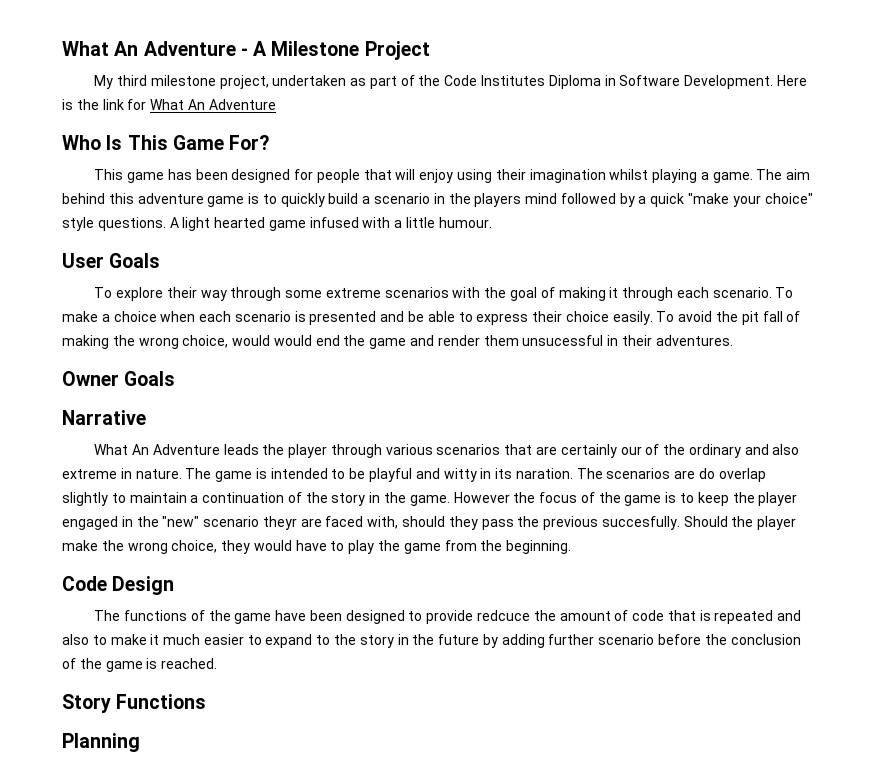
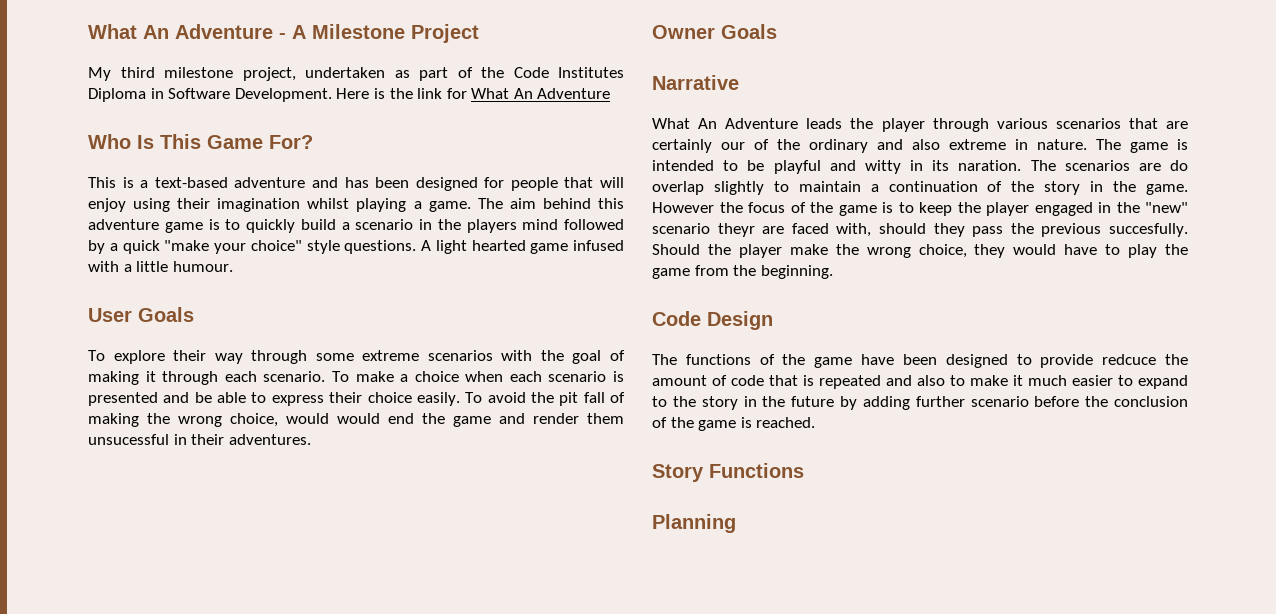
[126,172,164,183] game -> [122,177,338,188] is a text-based adventure and

